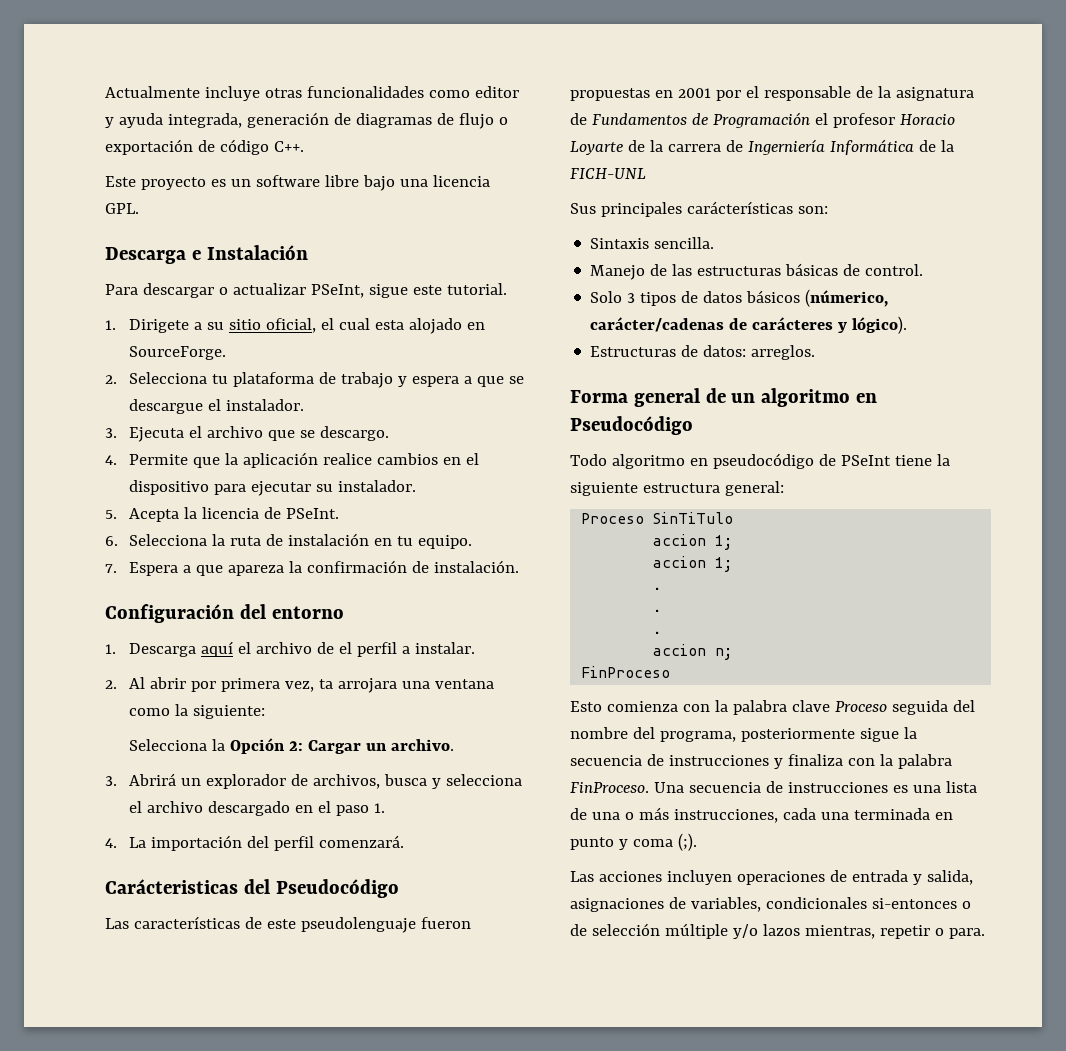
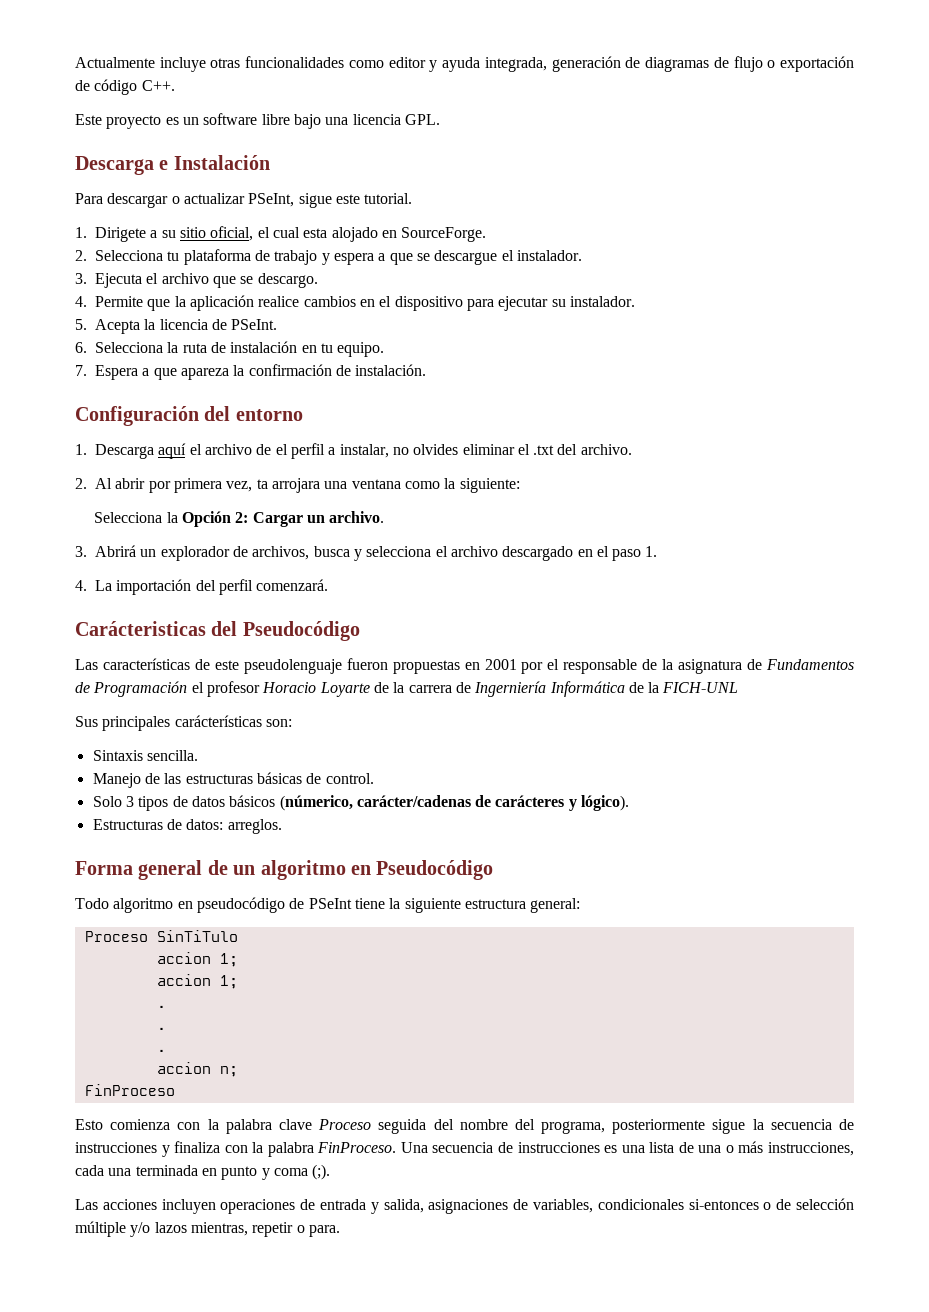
[415,642,476,654] instalar. -> [339,444,632,458] instalar, no olvides eliminar el .txt del archivo.

